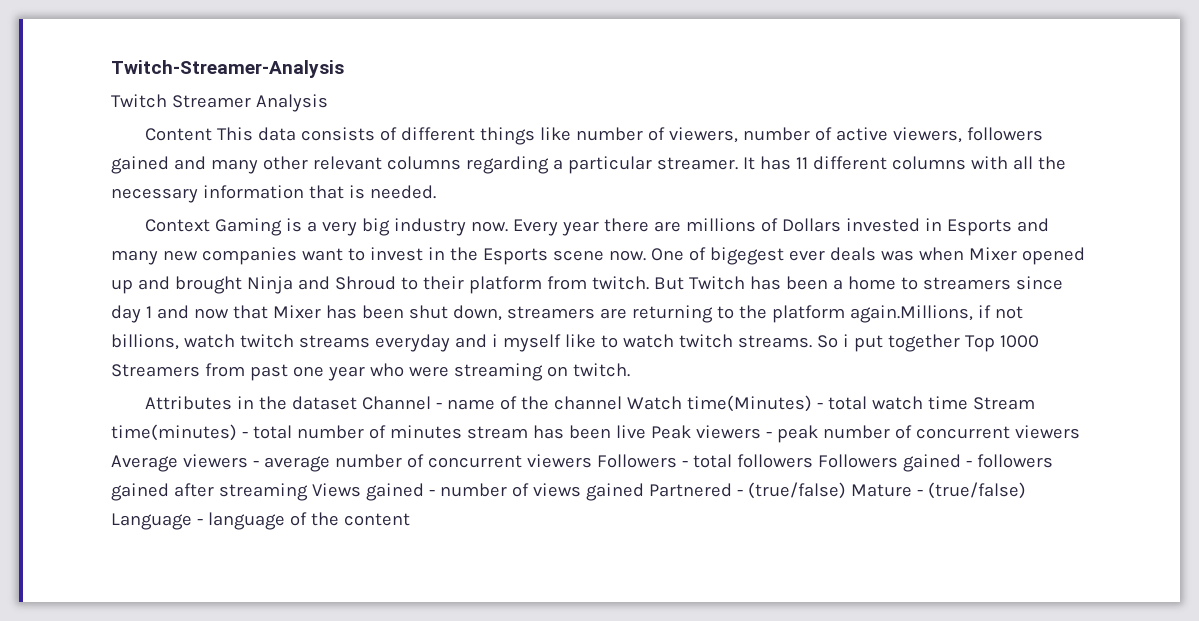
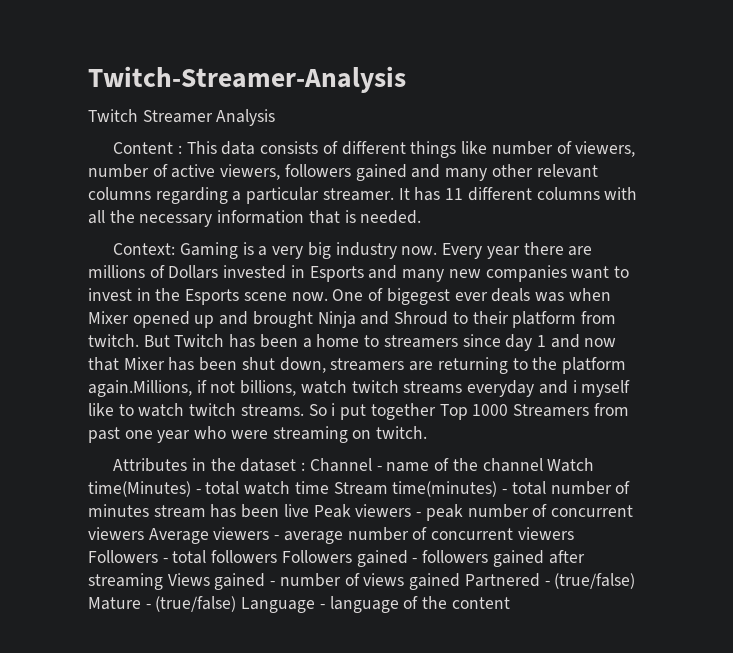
(212, 134) none -> [177,145,182,154] :
[144,219,210,232] Context -> [113,243,176,255] Context:
(357, 403) none -> [301,462,306,471] :

